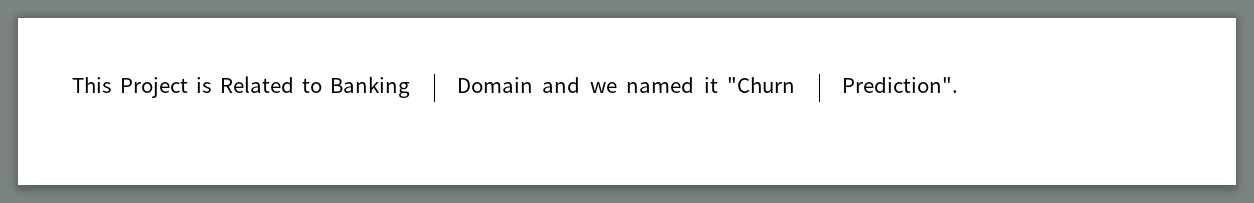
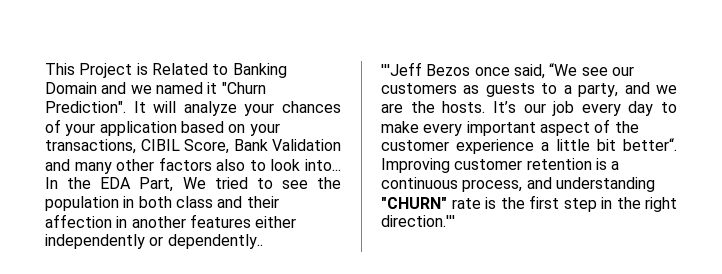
(958, 85) none -> [133,101,341,116] [45,119,280,136] [45,139,341,154] [45,157,342,174] [45,177,341,192] [45,196,279,211] [45,214,297,228] [45,234,263,249] [381,62,634,79] [381,82,677,97] [381,101,677,116] [381,119,639,136] [381,138,677,154] [381,158,620,173] [381,177,655,192] [381,195,677,212] [381,215,455,227] It will analyze your chances of your application based on your transactions, CIBIL Score, Bank Validation and many other factors also to look into... In the EDA Part, We tried to see the population in both class and their affection in another features either independently or dependently.. // '''Jeff Bezos once said, “We see our customers as guests to a party, and we are the hosts. It’s our job every day to make every important aspect of the customer experience a little bit better“. Improving customer retention is a continuous process, and understanding "CHURN" rate is the first step in the right direction.'''

